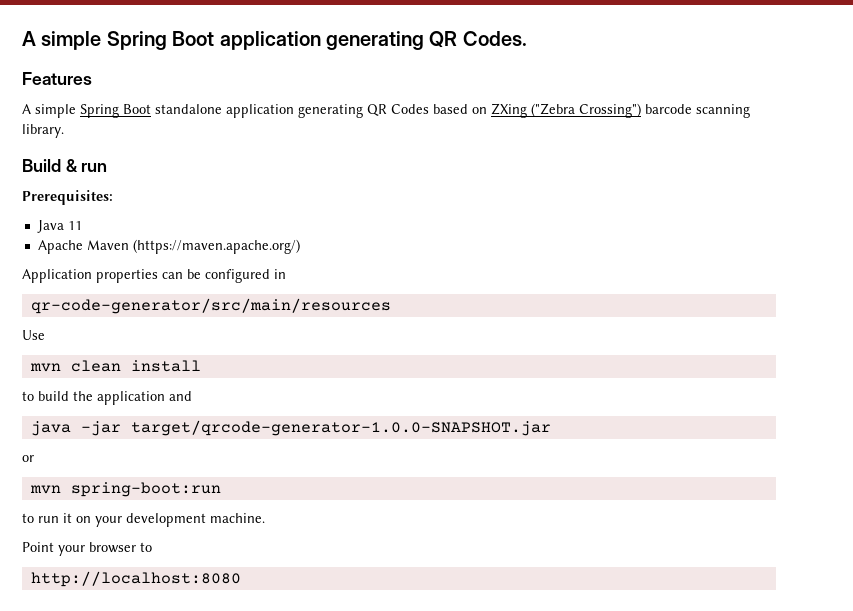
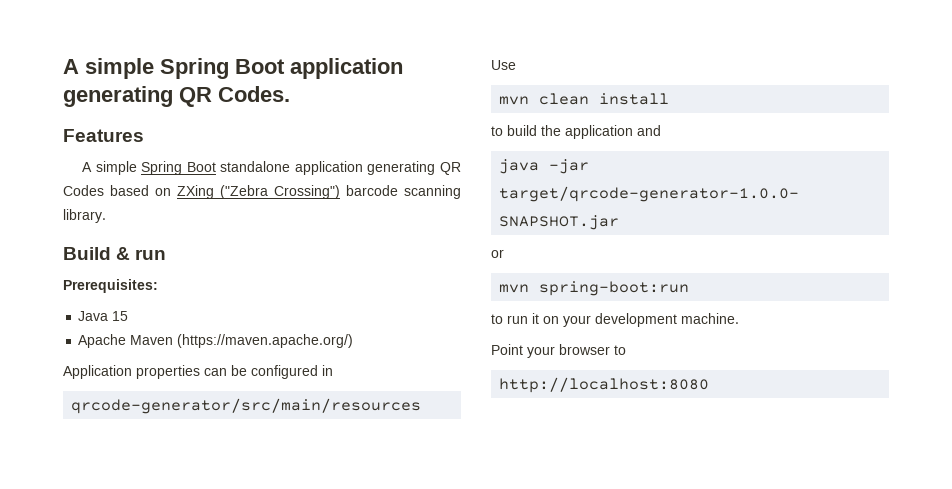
[67,221,82,230] 11 -> [112,311,129,321] 15
[30,298,391,314] qr-code-generator/src/main/resources -> [71,398,422,414] qrcode-generator/src/main/resources

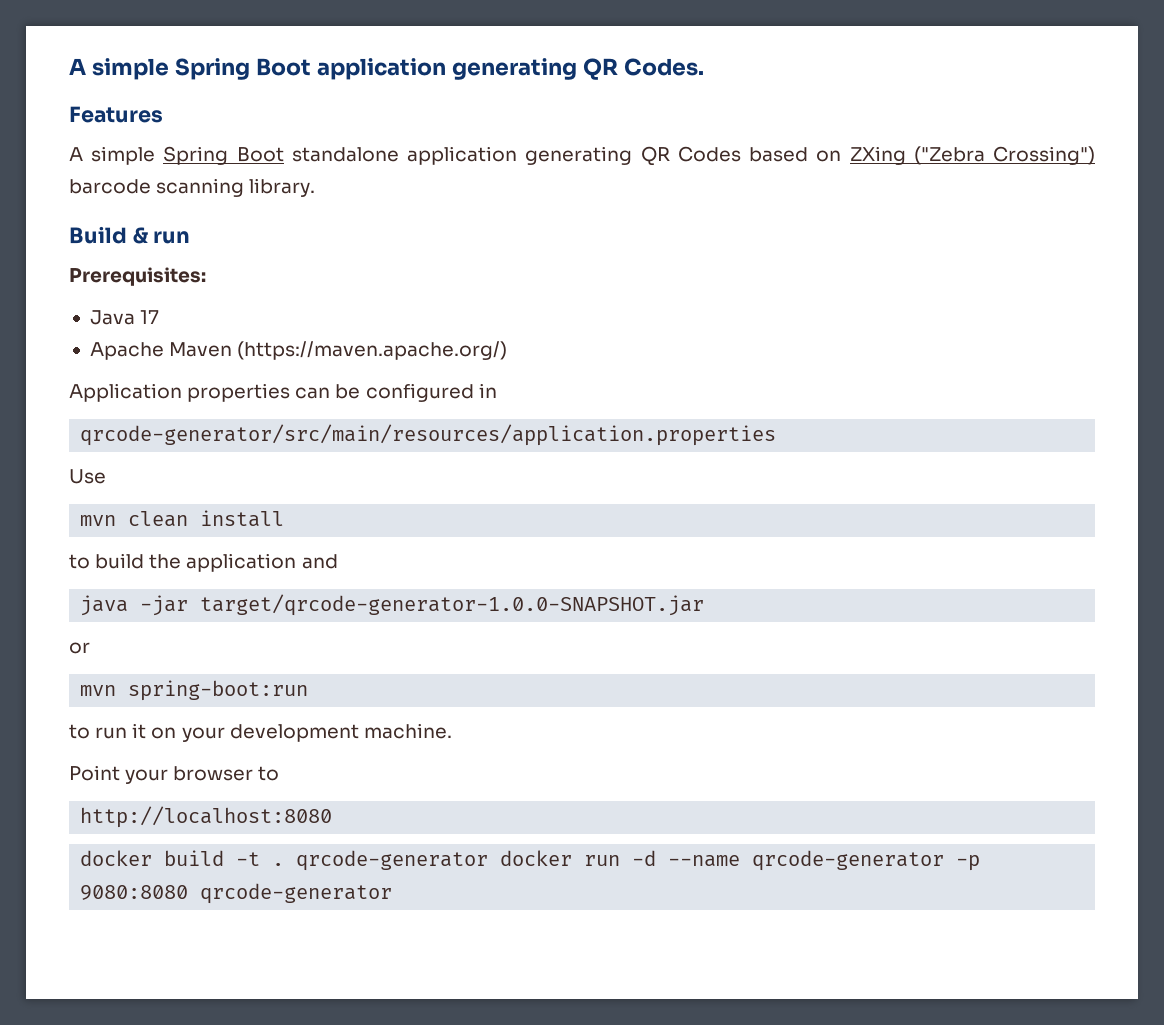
[112,311,129,321] 15 -> [140,310,160,324] 17
[71,398,422,414] qrcode-generator/src/main/resources -> [80,424,777,446] qrcode-generator/src/main/resources/application.properties
(710, 385) none -> [80,850,981,871] [80,883,393,904] // docker build -t . qrcode-generator docker run -d --name qrcode-generator -p 9080:8080 qrcode-generator

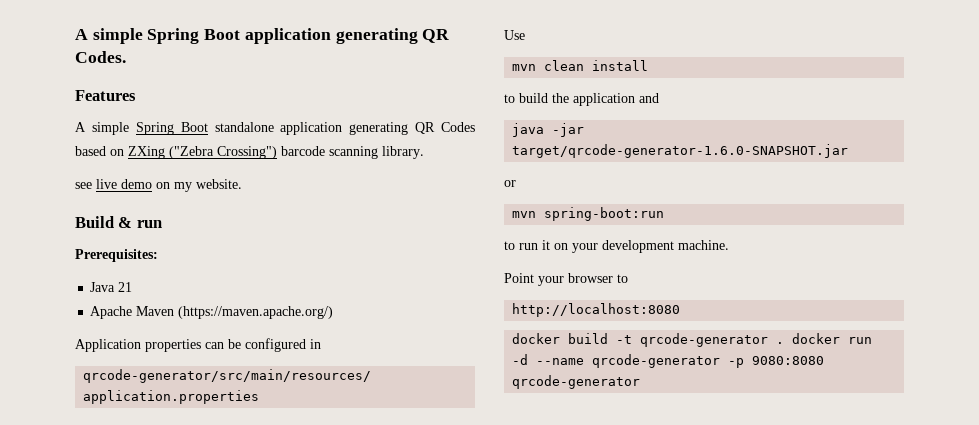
(316, 187) none -> [75,179,242,192] // see live demo on my website.
[140,310,160,324] 17 -> [118,282,133,292] 21
[200,594,705,616] target/qrcode-generator-1.0.0-SNAPSHOT.jar -> [512,144,849,158] target/qrcode-generator-1.6.0-SNAPSHOT.jar
[272,850,489,871] . qrcode-generator -> [640,333,785,347] qrcode-generator .

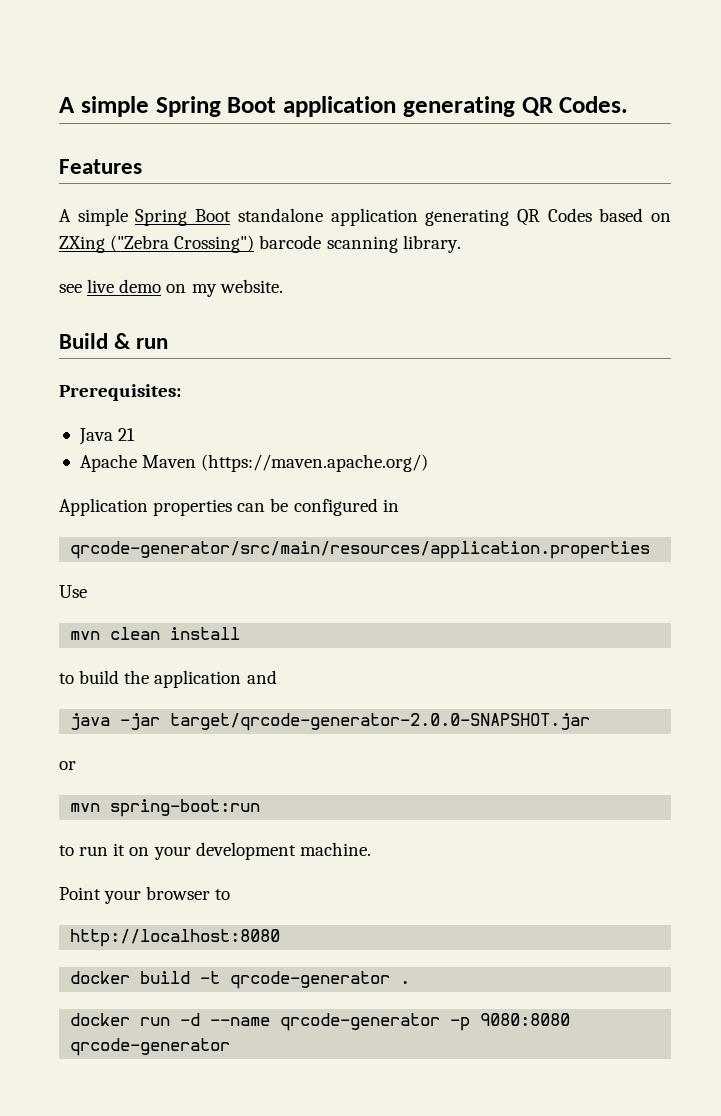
[512,144,849,158] target/qrcode-generator-1.6.0-SNAPSHOT.jar -> [170,713,591,731] target/qrcode-generator-2.0.0-SNAPSHOT.jar
(785, 343) none -> (411, 982) //

